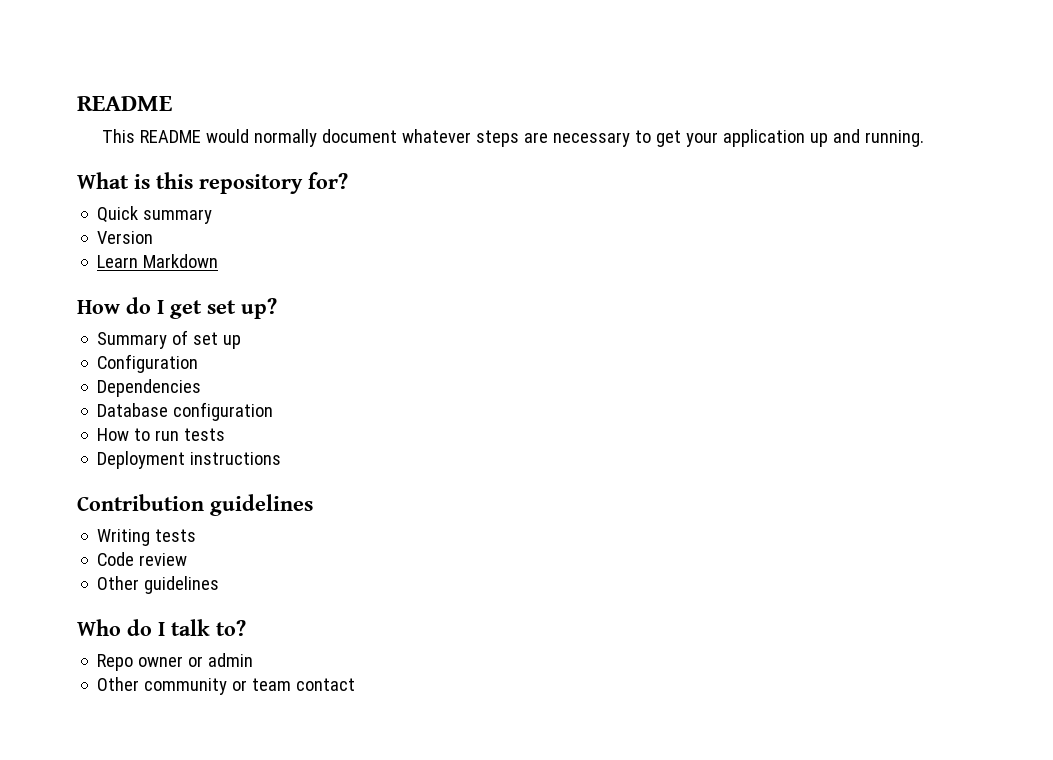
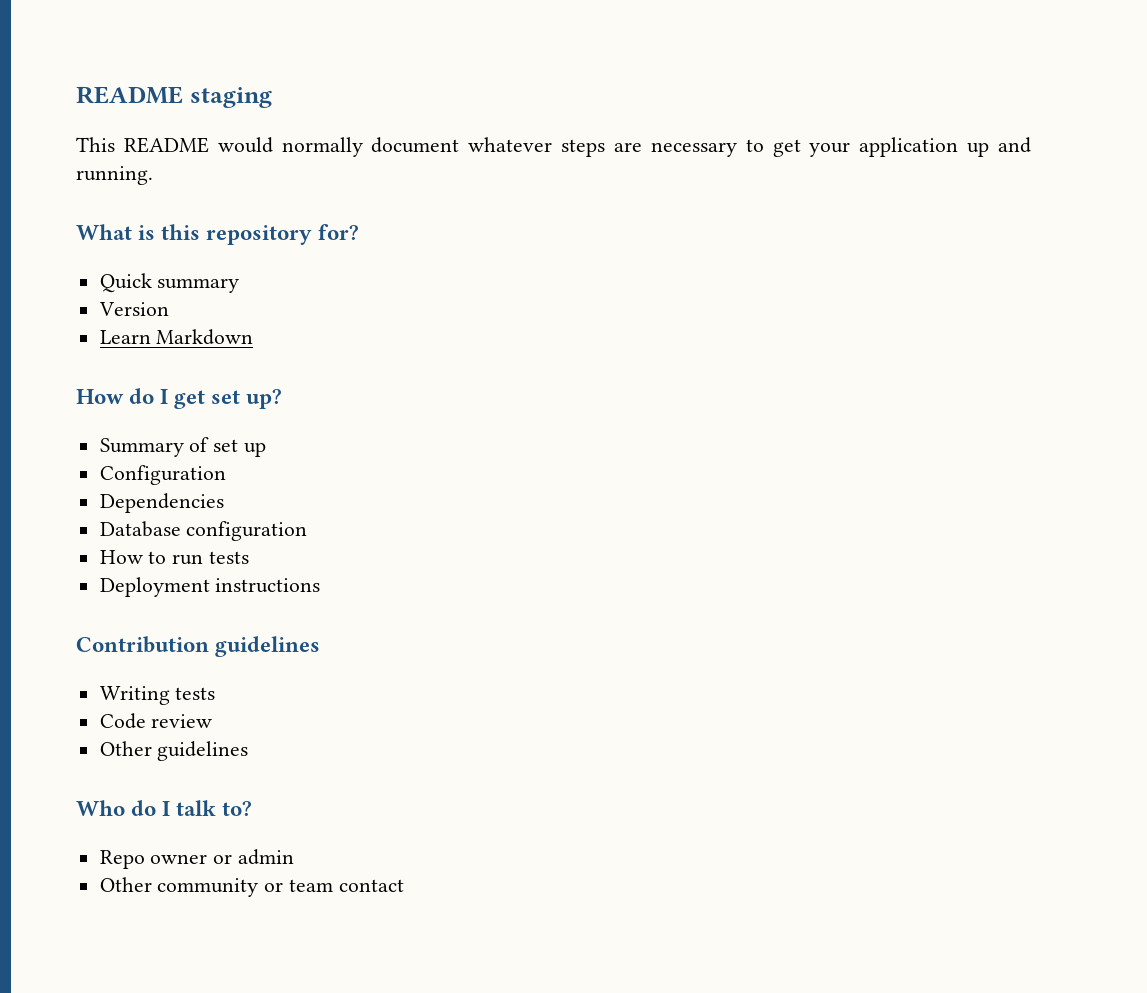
[77,96,172,111] README -> [76,86,272,108] README staging

